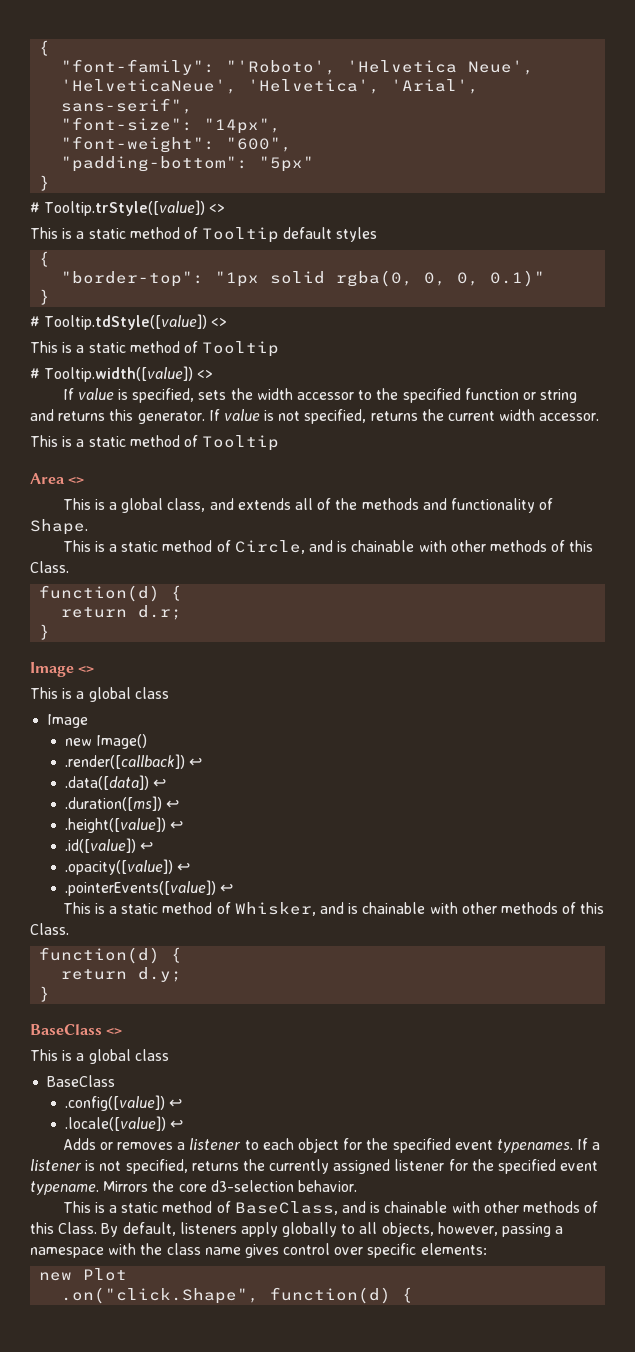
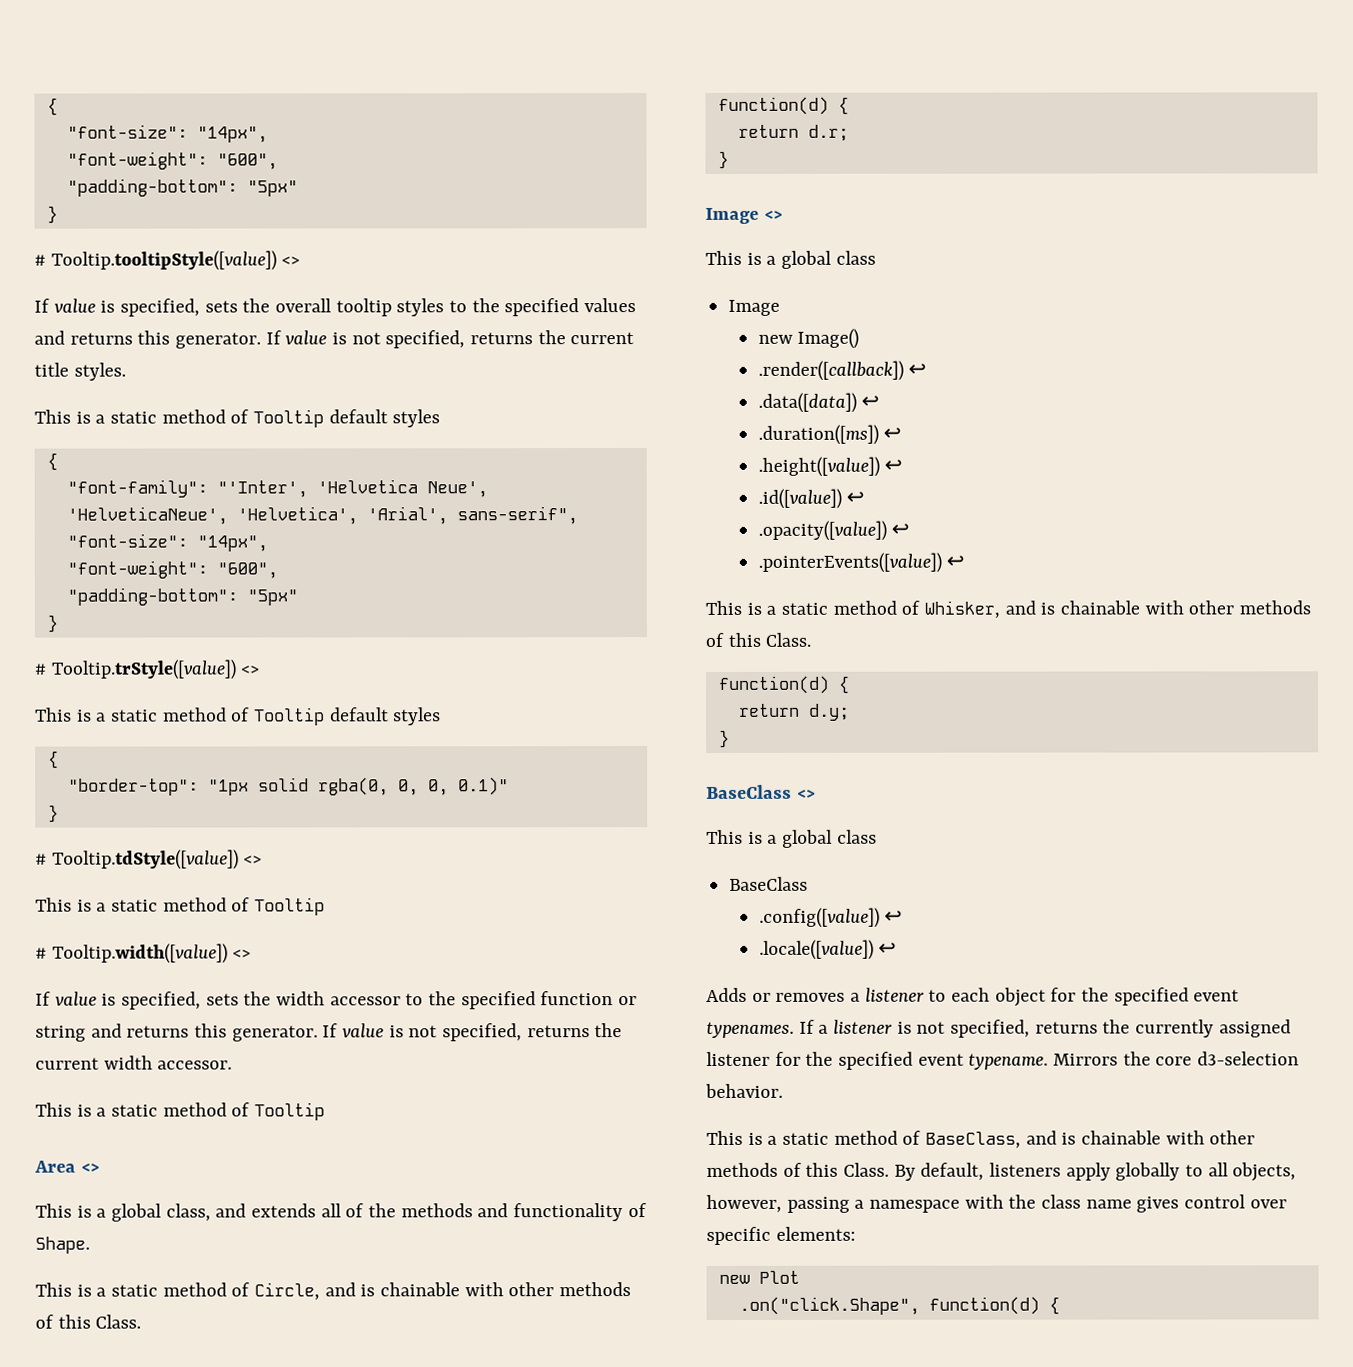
[39,40,51,56] { -> [46,97,58,116] [66,124,268,143] [66,151,278,170] [66,178,298,197] [46,205,58,224] [34,250,301,271] [34,298,637,317] [34,330,635,349] [34,362,126,381] [34,409,441,428] [46,452,58,471] { // "font-size": "14px", // "font-weight": "600", // "padding-bottom": "5px" // } // # Tooltip.tooltipStyle([value]) <> // If value is specified, sets the overall tooltip styles to the specified values and returns this generator. If value is not specified, returns the current title styles. // This is a static method of Tooltip default styles // {
[226,60,337,75] "'Roboto', -> [216,480,308,498] "'Inter',

